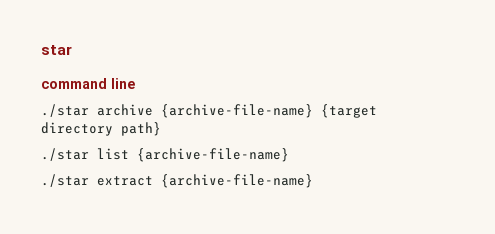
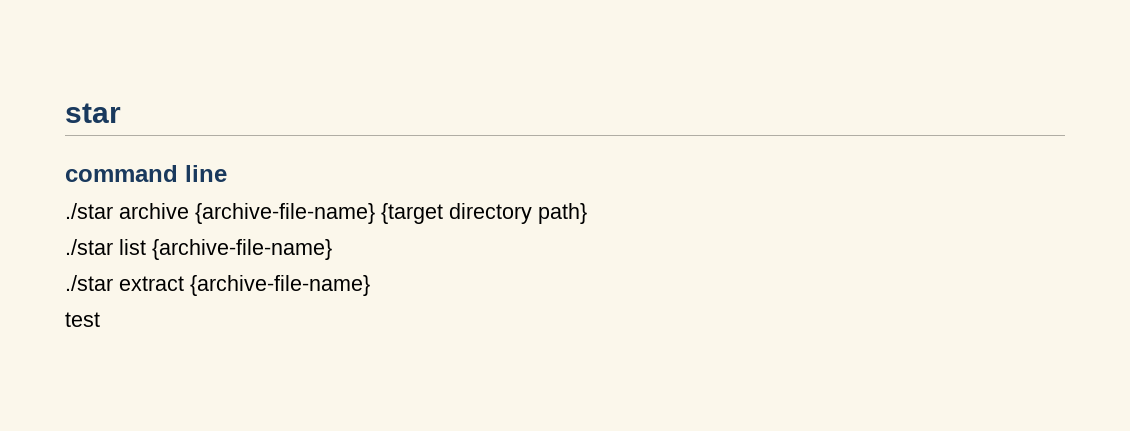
(313, 181) none -> [65,312,100,327] // test

